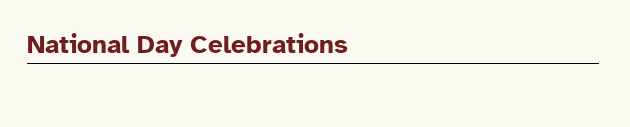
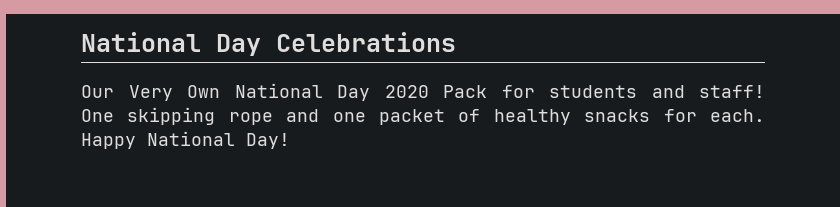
(348, 43) none -> [81,83,765,101] [81,107,765,125] [81,131,290,149] // Our Very Own National Day 2020 Pack for students and staff! One skipping rope and one packet of healthy snacks for each. Happy National Day!

